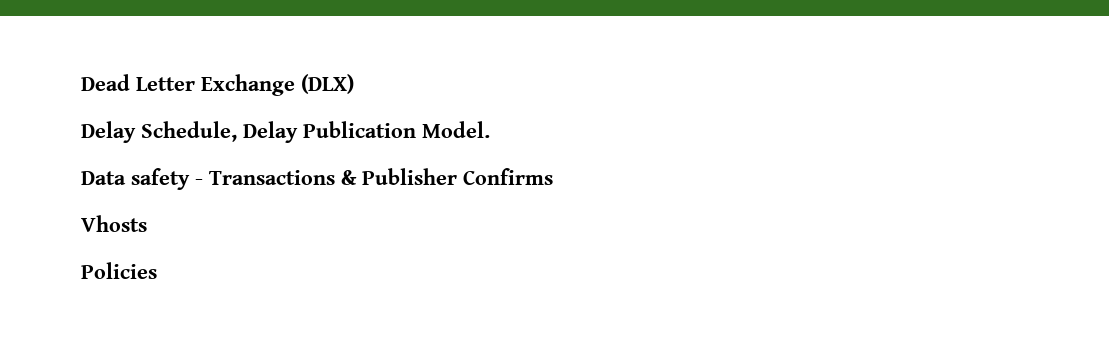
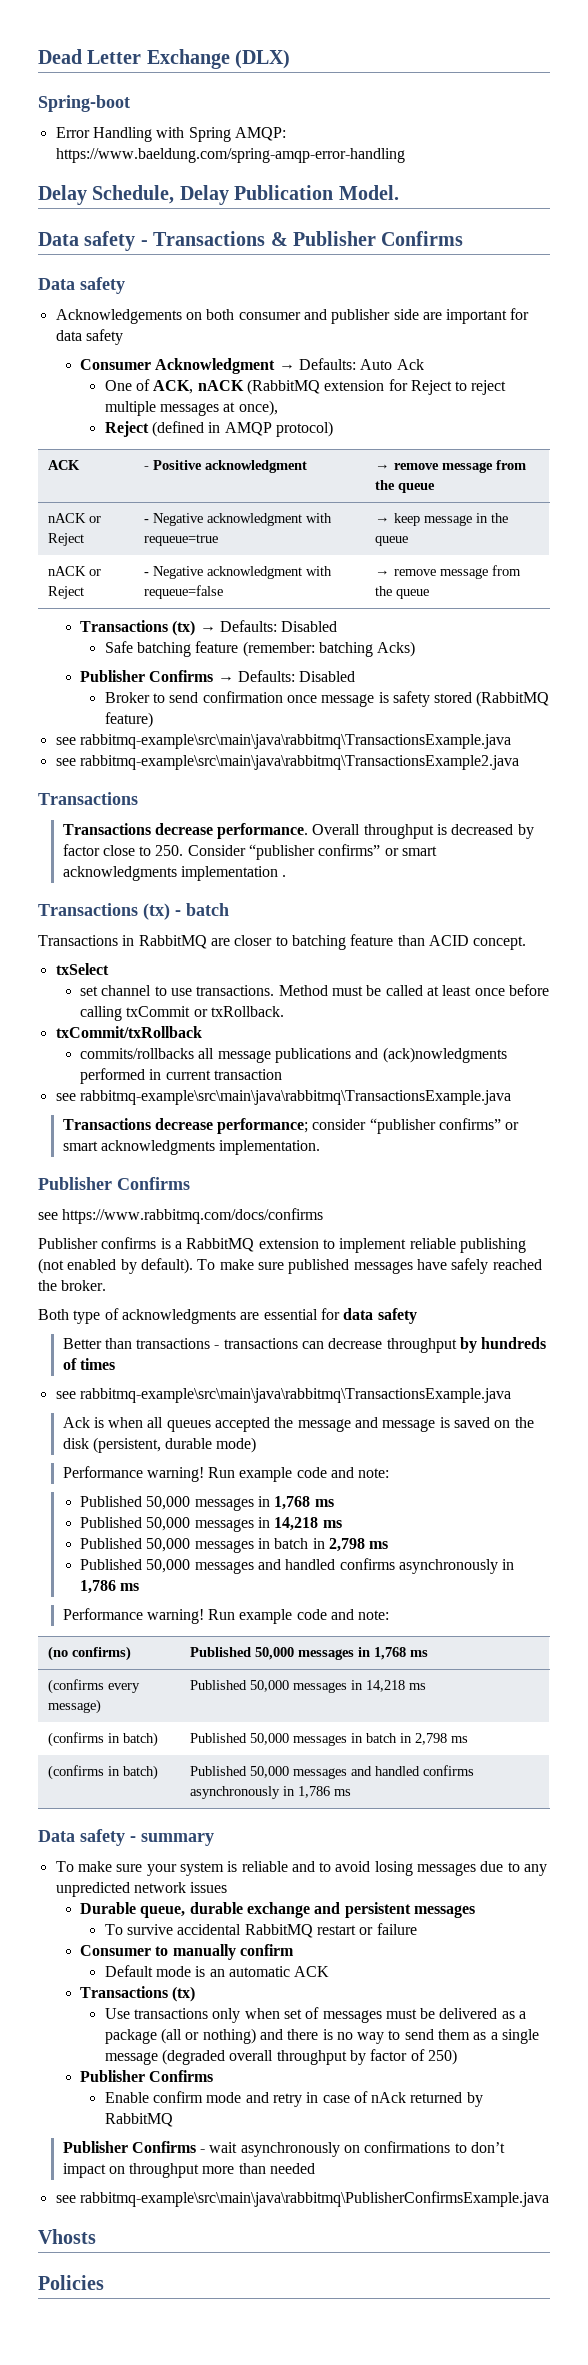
(354, 84) none -> [38,95,130,112] [55,127,286,142] [55,148,405,163] // Spring-boot // Error Handling with Spring AMQP: https://www.baeldung.com/spring-amqp-error-handling
(553, 176) none -> [38,277,125,294] [55,308,530,324] [55,329,123,345] [80,358,424,374] [104,379,507,395] [104,400,278,416] [104,421,333,437] [47,460,80,470] [143,460,307,473] [374,460,526,473] [374,480,435,493] [47,513,101,523] [47,533,84,546] [143,513,332,526] [143,534,218,546] [374,513,508,526] [374,536,408,546] [47,566,101,576] [47,586,84,599] [143,566,332,579] [143,585,223,599] [374,565,521,579] [374,586,429,599] [80,620,338,636] [104,641,416,657] [80,670,356,682] [104,691,550,707] [104,712,153,728] [55,734,511,749] [55,755,519,770] [38,792,138,805] [62,823,534,839] [62,844,438,860] [62,866,287,881] [38,903,229,920] [38,934,527,950] [55,963,109,975] [80,984,549,996] [80,1006,285,1021] [55,1026,202,1038] [80,1047,507,1063] [80,1068,283,1084] [55,1090,511,1105] [62,1118,520,1134] [62,1140,321,1155] [38,1177,190,1190] [38,1208,324,1224] [38,1237,526,1253] [38,1258,542,1274] [38,1280,107,1291] [38,1308,417,1324] [62,1337,547,1353] [62,1358,115,1370] [55,1388,511,1403] [62,1417,534,1432] [62,1437,257,1453] [62,1466,390,1482] [80,1496,334,1511] [80,1517,342,1532] [80,1538,389,1553] [80,1558,515,1574] [80,1580,140,1594] [62,1608,390,1624] [47,1646,131,1661] [189,1647,428,1660] [47,1679,140,1694] [47,1699,101,1714] [189,1680,426,1693] [47,1732,158,1747] [189,1733,468,1746] [47,1765,158,1780] [189,1765,474,1779] [189,1786,351,1799] [38,1829,214,1846] [55,1861,548,1876] [55,1882,228,1897] [80,1902,476,1918] [104,1923,417,1938] [80,1944,295,1960] [104,1965,330,1977] [80,1986,196,2002] [104,2007,527,2023] [104,2028,540,2044] [104,2049,457,2065] [80,2070,214,2082] [104,2091,483,2107] [104,2113,173,2127] [62,2141,506,2157] [62,2163,316,2178] [55,2191,549,2207] // Data safety // Acknowledgements on both consumer and publisher side are important for data safety // Consumer Acknowledgment → Defaults: Auto Ack // One of ACK, nACK (RabbitMQ extension for Reject to reject multiple messages at once), // Reject (defined in AMQP protocol) // ACK | - Positive acknowledgment | → remove message from the queue // nACK or Reject | - Negative acknowledgment with requeue=true | → keep message in the queue // nACK or Reject | - Negative acknowledgment with requeue=false | → remove message from the queue // Transactions (tx) → Defaults: Disabled // Safe batching feature (remember: batching Acks) // Publisher Confirms → Defaults: Disabled // Broker to send confirmation once message is safety stored (RabbitMQ feature) // see rabbitmq-example\src\main\java\rabbitmq\TransactionsExample.java // see rabbitmq-example\src\main\java\rabbitmq\TransactionsExample2.java // Transactions // Transactions decrease performance. Overall throughput is decreased by factor close to 250. Consider “publisher confirms” or smart acknowledgments implementation . // Transactions (tx) - batch // Transactions in RabbitMQ are closer to batching feature than ACID concept. // txSelect // set channel to use transactions. Method must be called at least once before calling txCommit or txRollback. // txCommit/txRollback // commits/rollbacks all message publications and (ack)nowledgments performed in current transaction // see rabbitmq-example\src\main\java\rabbitmq\TransactionsExample.java // Transactions decrease performance; consider “publisher confirms” or smart acknowledgments implementation. // Publisher Confirms // see https://www.rabbitmq.com/docs/confirms // Publisher confirms is a RabbitMQ extension to implement reliable publishing (not enabled by default). To make sure published messages have safely reached the broker. // Both type of acknowledgments are essential for data safety // Better than transactions - transactions can decrease throughput by hundreds of times // see rabbitmq-example\src\main\java\rabbitmq\TransactionsExample.java // Ack is when all queues accepted the message and message is saved on the disk (persistent, durable mode) // Performance warning! Run example code and note: // Published 50,000 messages in 1,768 ms // Published 50,000 messages in 14,218 ms // Published 50,000 messages in batch in 2,798 ms // Published 50,000 messages and handled confirms asynchronously in 1,786 ms // Performance warning! Run example code and note: // (no confirms) | Published 50,000 messages in 1,768 ms // (confirms every message) | Published 50,000 messages in 14,218 ms // (confirms in batch) | Published 50,000 messages in batch in 2,798 ms // (confirms in batch) | Published 50,000 messages and handled confirms asynchronously in 1,786 ms // Data safety - summary // To make sure your system is reliable and to avoid losing messages due to any unpredicted network issues // Durable queue, durable exchange and persistent messages // To survive accidental RabbitMQ restart or failure // Consumer to manually confirm // Default mode is an automatic ACK // Transactions (tx) // Use transactions only when set of messages must be delivered as a package (all or nothing) and there is no way to send them as a single message (degraded overall throughput by factor of 250) // Publisher Confirms // Enable confirm mode and retry in case of nAck returned by RabbitMQ // Publisher Confirms - wait asynchronously on confirmations to don’t impact on throughput more than needed // see rabbitmq-example\src\main\java\rabbitmq\PublisherConfirmsExample.java

